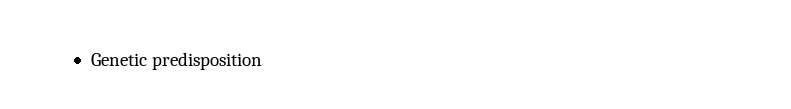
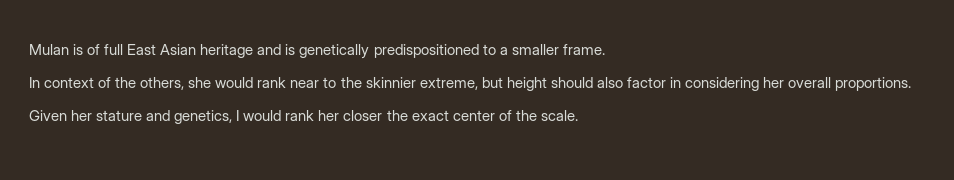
[90,52,263,70] Genetic predisposition -> [29,44,605,59] [29,77,912,91] [29,110,578,124] Mulan is of full East Asian heritage and is genetically predispositioned to a smaller frame. // In context of the others, she would rank near to the skinnier extreme, but height should also factor in considering her overall proportions. // Given her stature and genetics, I would rank her closer the exact center of the scale.

